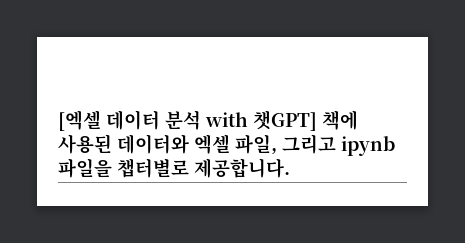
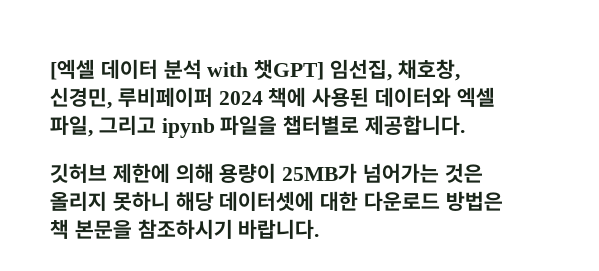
(317, 120) none -> [330,59,460,81] [50,87,263,109] 임선집, 채호창, 신경민, 루비페이퍼 2024
(290, 168) none -> [50,163,483,183] [50,191,503,211] [50,219,320,239] // 깃허브 제한에 의해 용량이 25MB가 넘어가는 것은 올리지 못하니 해당 데이터셋에 대한 다운로드 방법은 책 본문을 참조하시기 바랍니다.

